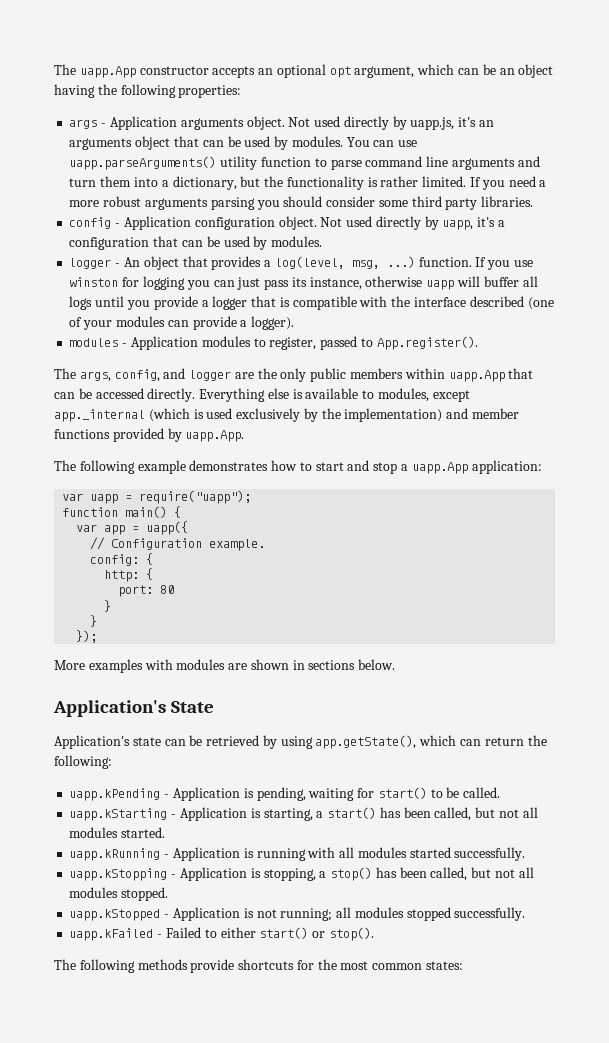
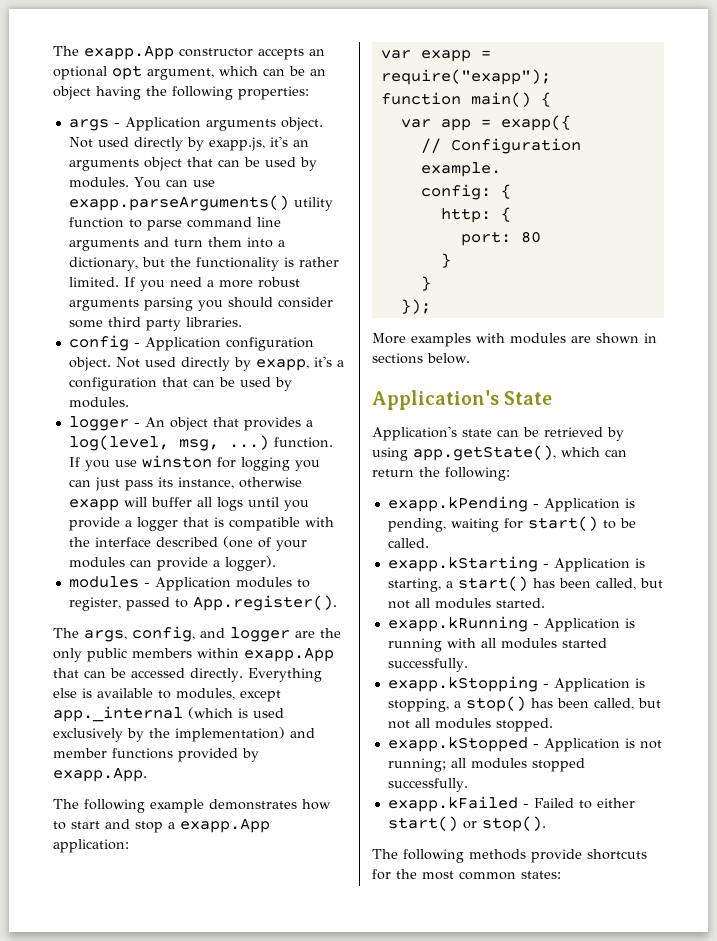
[54,64,136,78] The uapp.App -> [53,45,174,60] The exapp.App
[410,117,455,130] uapp.js, -> [208,137,265,151] exapp.js,
[69,156,217,170] uapp.parseArguments() -> [68,195,289,211] exapp.parseArguments()
[442,220,474,230] uapp, -> [255,359,309,371] exapp,
[426,280,455,290] uapp -> [68,499,119,511] exapp
[448,370,505,382] uapp.App -> [244,647,334,662] exapp.App
[185,430,245,442] uapp.App. -> [53,767,147,782] exapp.App.
[411,462,468,474] uapp.App -> [180,818,270,833] exapp.App
[90,490,252,504] uapp = require("uapp"); -> [420,50,491,62] [380,69,551,85] exapp = require("exapp");
[146,521,189,535] uapp({ -> [500,115,571,131] exapp({
[69,788,161,801] uapp.kPending -> [387,496,528,512] exapp.kPending
[69,808,168,821] uapp.kStarting -> [387,556,538,572] exapp.kStarting
[69,848,161,861] uapp.kRunning -> [387,616,528,632] exapp.kRunning
[69,868,168,881] uapp.kStopping -> [387,676,538,692] exapp.kStopping
[69,909,161,921] uapp.kStopped -> [387,737,528,752] exapp.kStopped
[69,928,154,941] uapp.kFailed -> [387,796,518,812] exapp.kFailed

